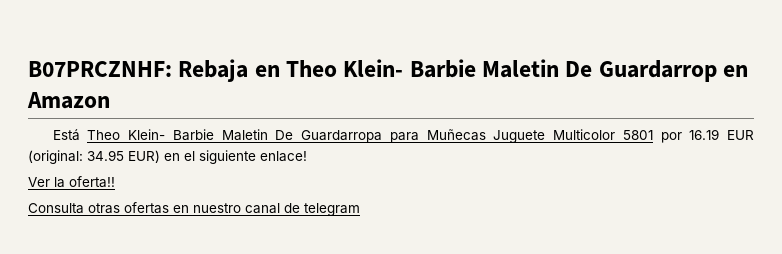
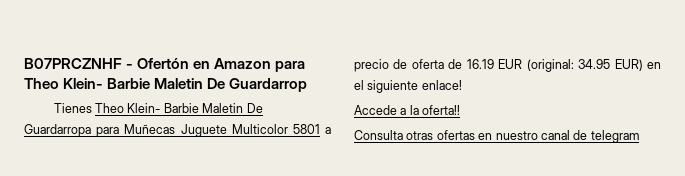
[28,59,280,82] B07PRCZNHF: Rebaja en -> [24,58,306,72] B07PRCZNHF - Ofertón en Amazon para
[723,65,749,77] [27,92,110,109] [52,129,80,141] en Amazon // Está -> [53,103,92,113] // Tienes
[660,132,682,143] por -> [325,127,331,134] [354,59,463,72] a precio de oferta de
[28,177,50,187] Ver -> [354,105,407,115] Accede a

